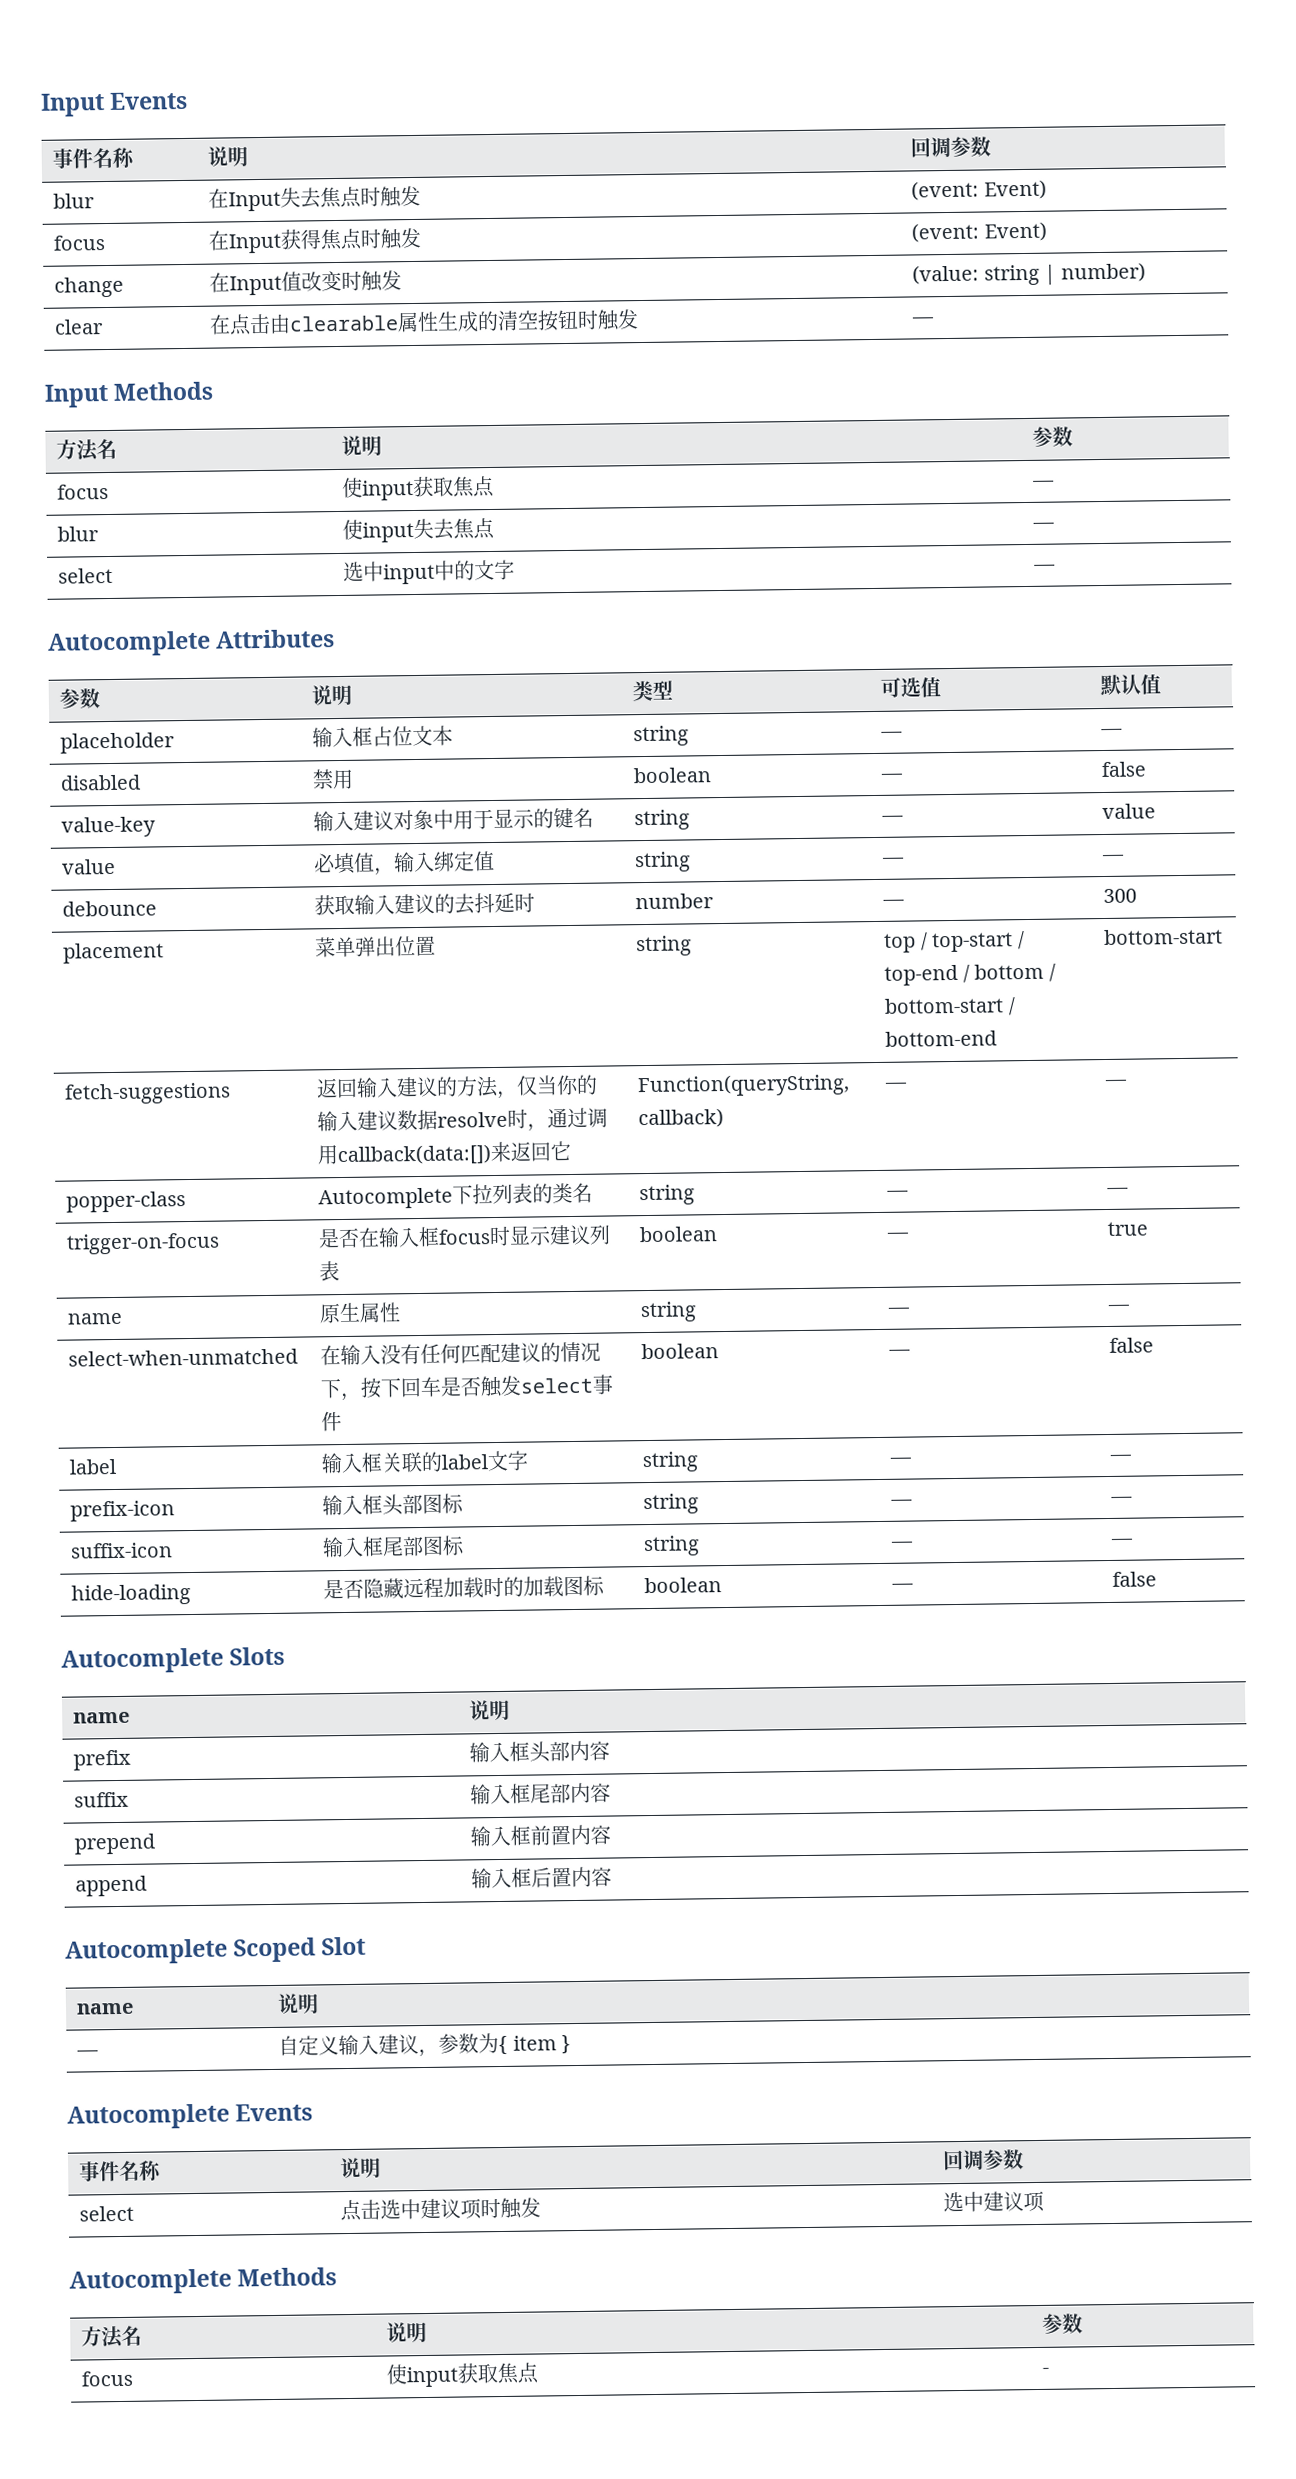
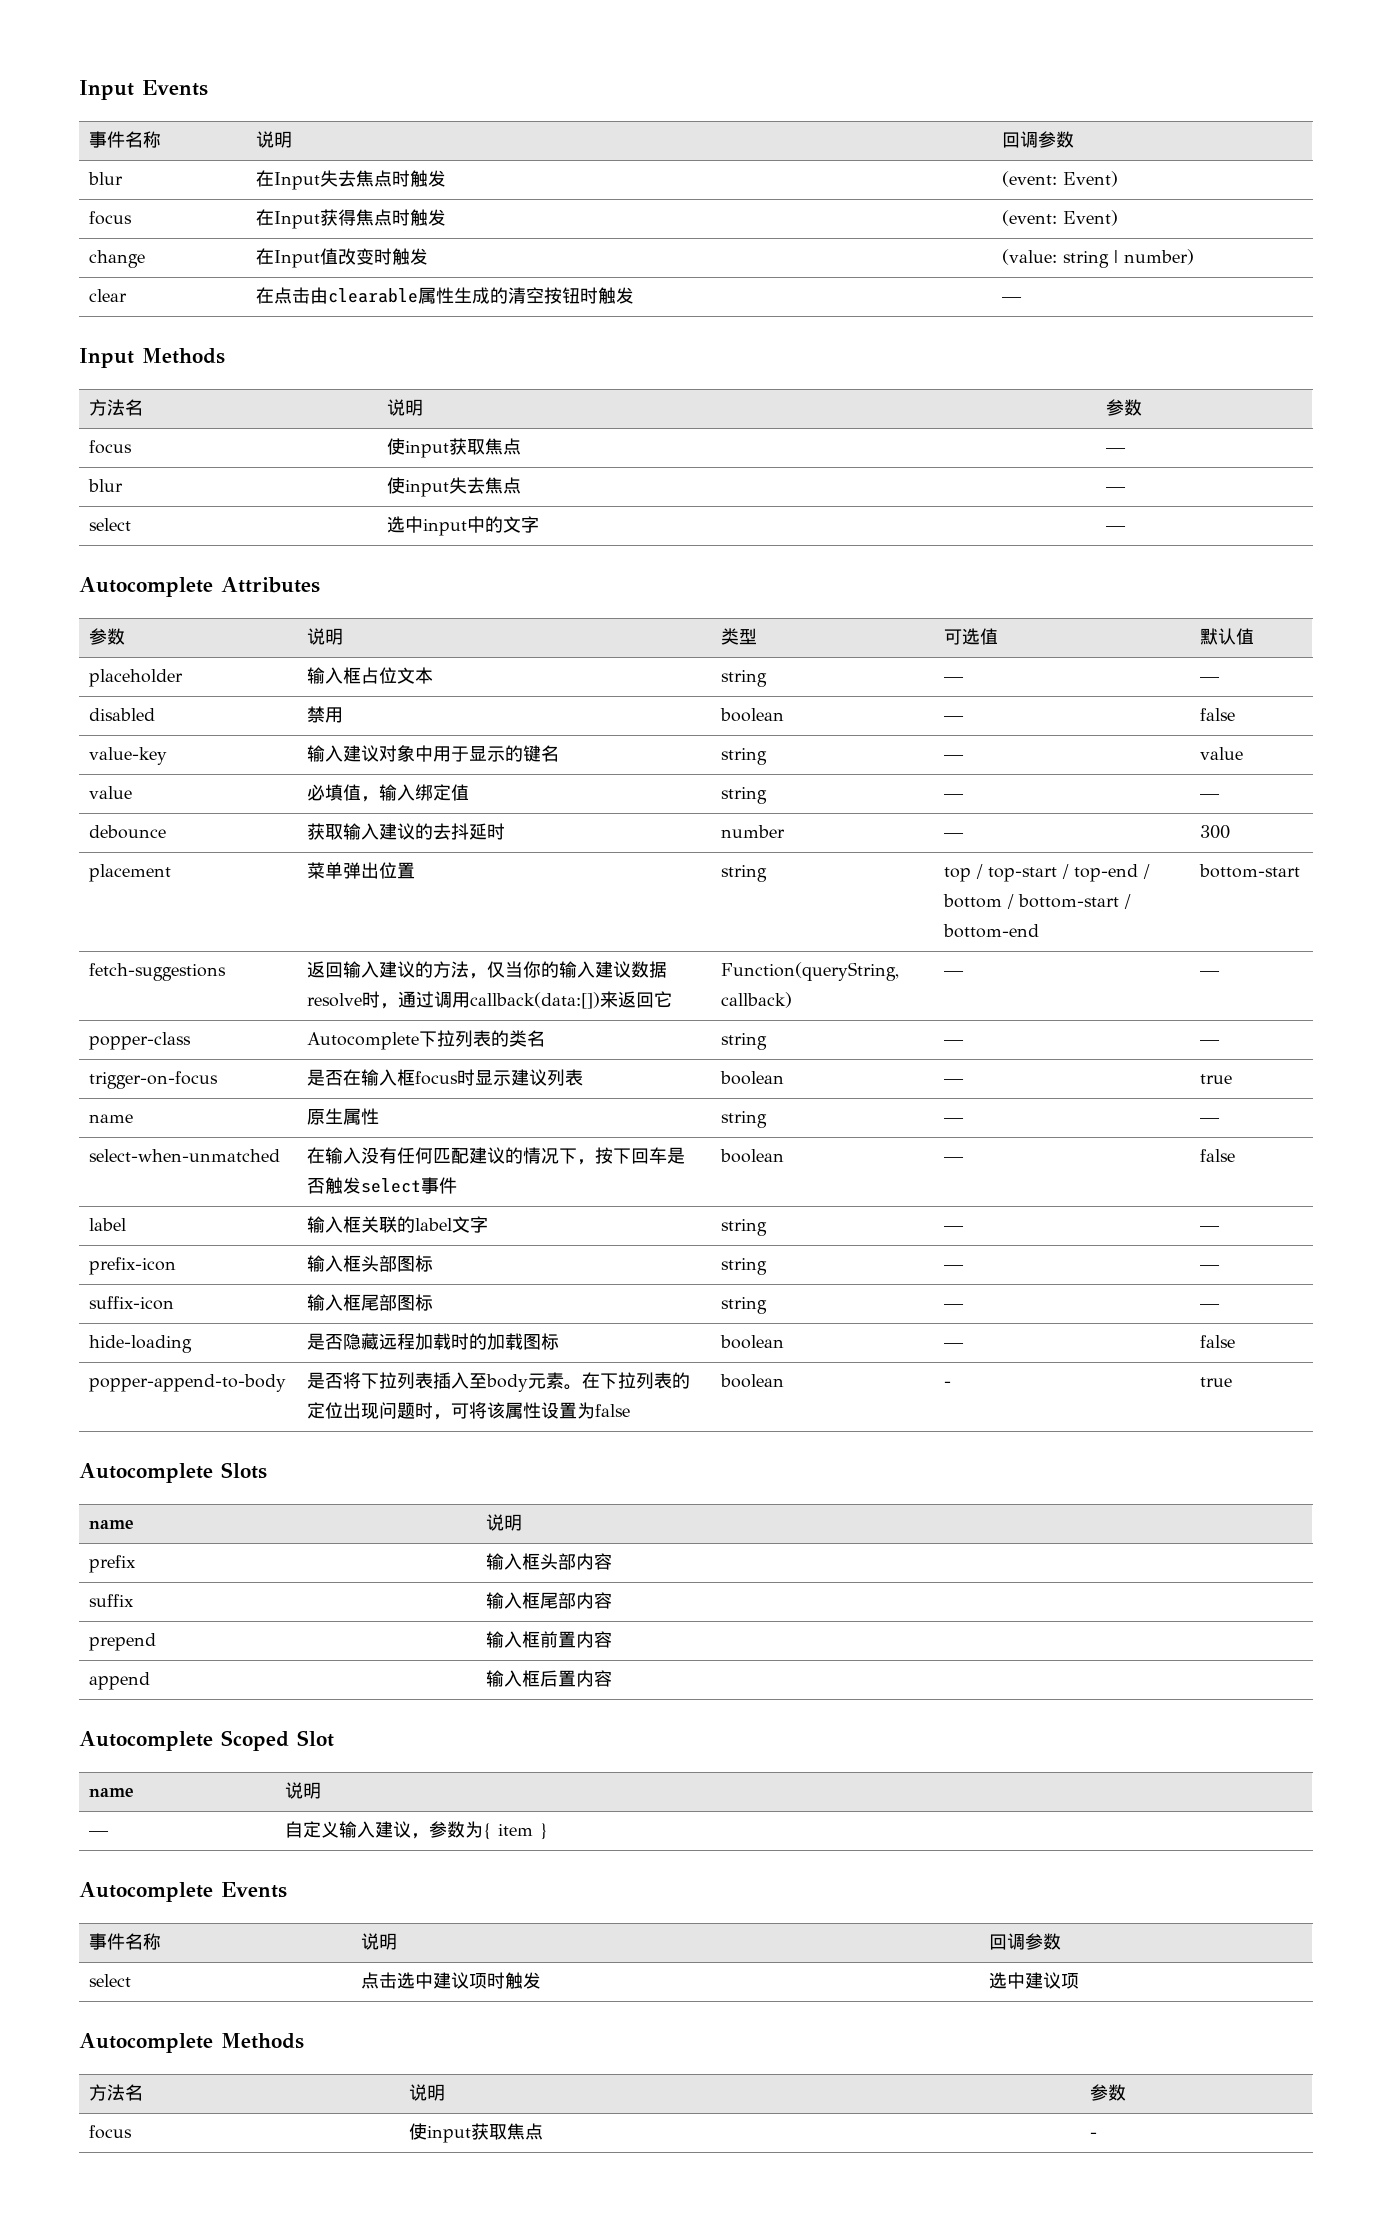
(1158, 1579) none -> [89,1374,287,1392] [307,1372,691,1392] [307,1402,631,1420] [720,1374,785,1388] [944,1381,952,1387] [1200,1377,1233,1387] // popper-append-to-body | 是否将下拉列表插入至body元素。在下拉列表的定位出现问题时，可将该属性设置为false | boolean | - | true

